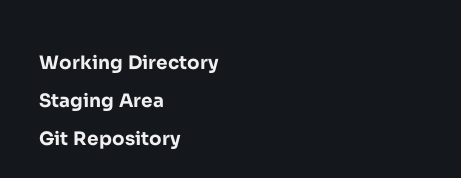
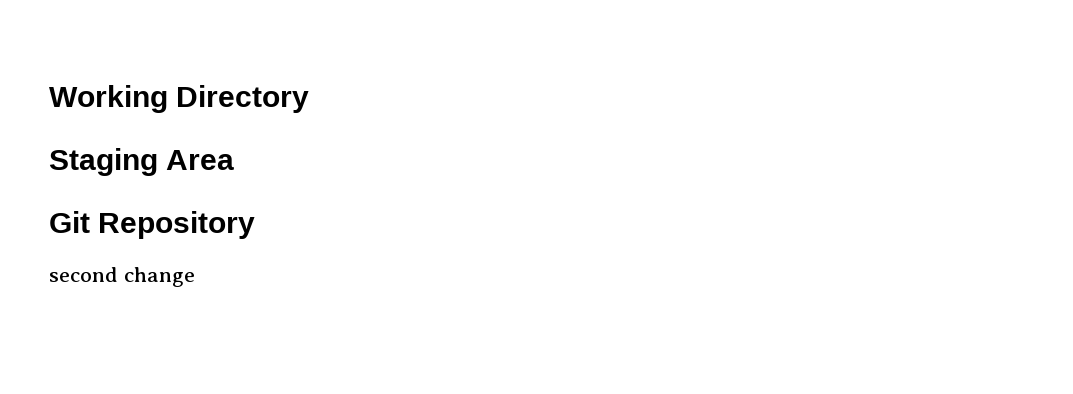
(181, 140) none -> [49,267,195,287] // second change

